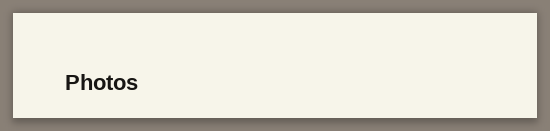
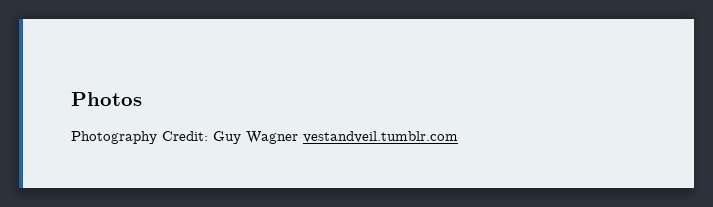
(138, 82) none -> [71,131,458,144] // Photography Credit: Guy Wagner vestandveil.tumblr.com

